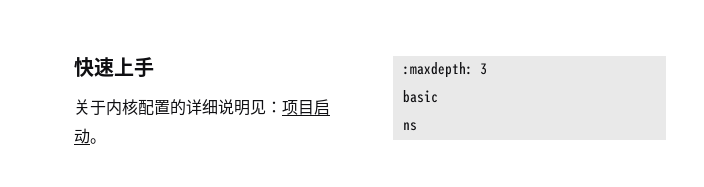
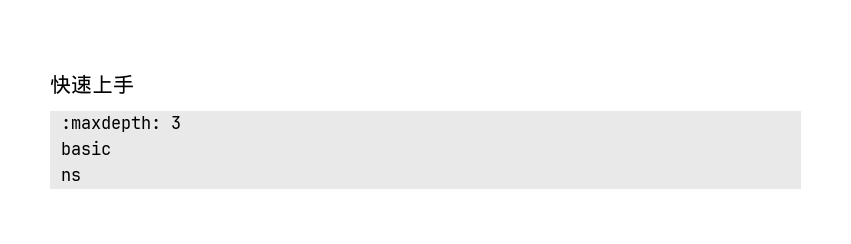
[74,99,330,116] [74,128,106,144] // 关于内核配置的详细说明见：项目启动。 -> (134, 84) none

